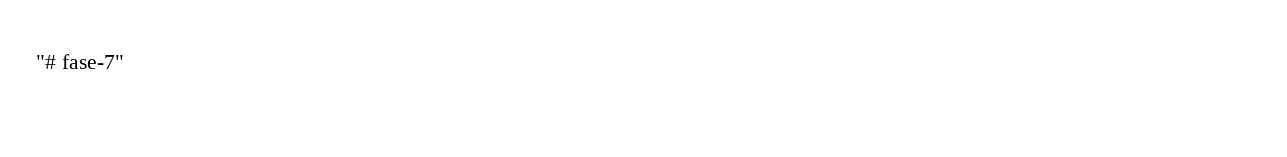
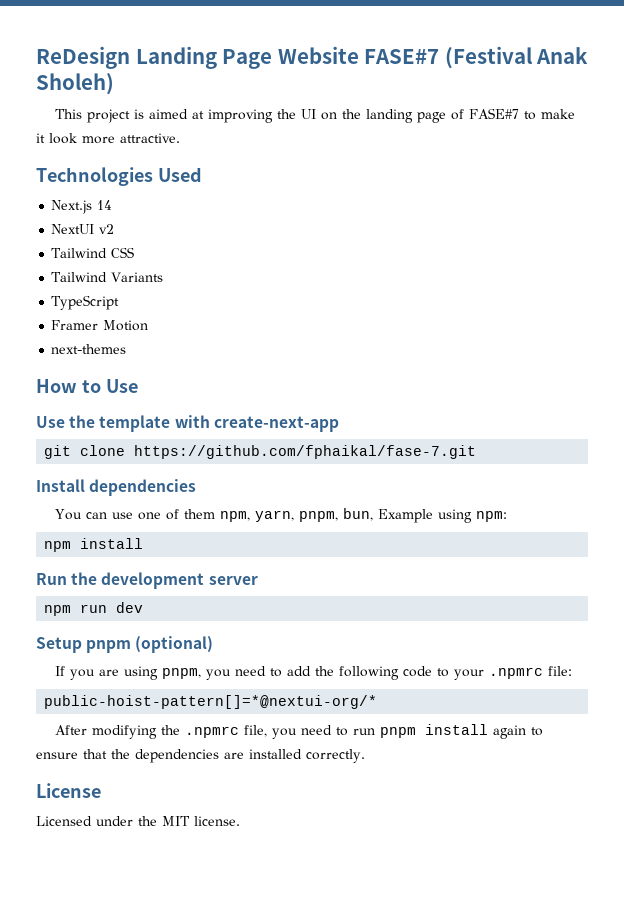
[36,54,124,69] "# fase-7" -> [36,46,589,69] [36,73,114,95] [55,108,576,123] [36,133,180,144] [36,167,202,186] [51,200,113,214] [51,224,115,234] [51,247,135,258] [51,272,164,282] [51,295,120,310] [51,320,149,331] [51,344,127,354] [36,379,138,393] [36,415,339,432] [44,445,477,459] [36,479,197,496] [55,508,508,523] [44,538,144,552] [36,572,258,589] [44,602,144,616] [36,636,214,653] [55,666,573,680] [44,695,378,709] [55,724,544,739] [36,749,365,763] [36,783,101,798] [36,816,240,826] ReDesign Landing Page Website FASE#7 (Festival Anak Sholeh) // This project is aimed at improving the UI on the landing page of FASE#7 to make it look more attractive. // Technologies Used // Next.js 14 // NextUI v2 // Tailwind CSS // Tailwind Variants // TypeScript // Framer Motion // next-themes // How to Use // Use the template with create-next-app // git clone https://github.com/fphaikal/fase-7.git // Install dependencies // You can use one of them npm, yarn, pnpm, bun, Example using npm: // npm install // Run the development server // npm run dev // Setup pnpm (optional) // If you are using pnpm, you need to add the following code to your .npmrc file: // public-hoist-pattern[]=*@nextui-org/* // After modifying the .npmrc file, you need to run pnpm install again to ensure that the dependencies are installed correctly. // License // Licensed under the MIT license.

